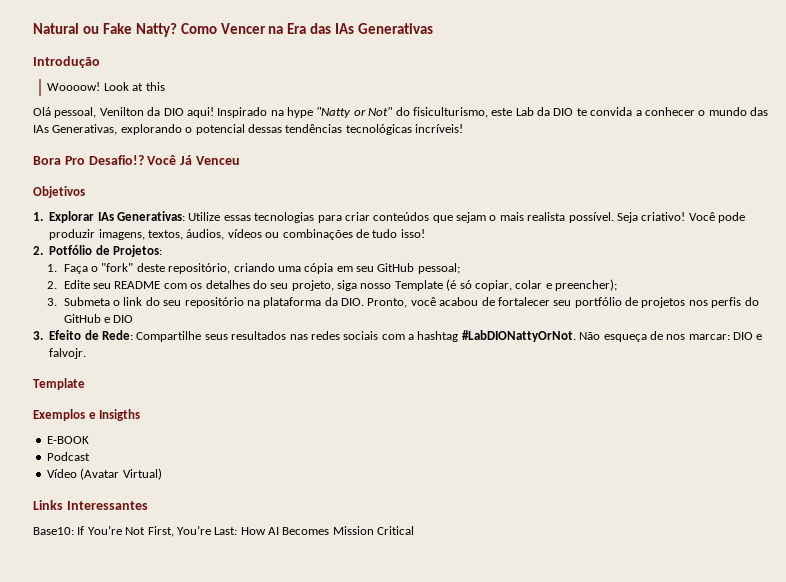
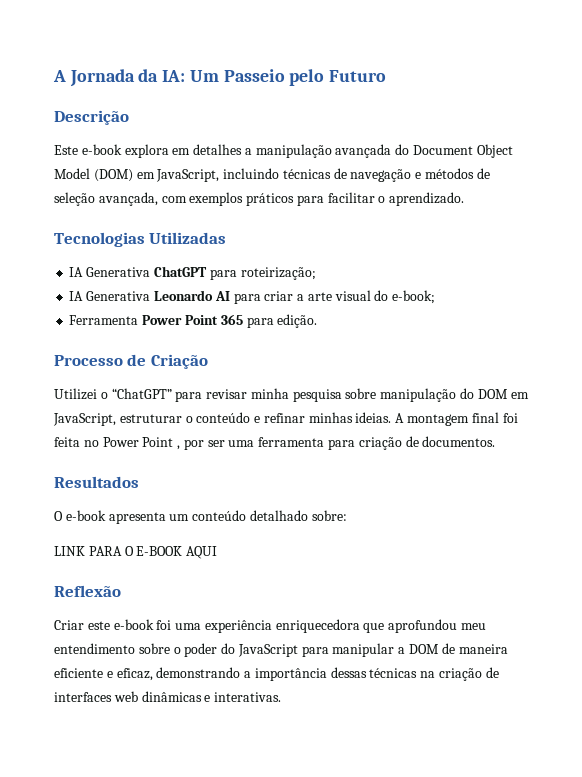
[33,23,434,37] [33,56,100,68] [47,82,165,91] [33,107,768,118] [33,124,463,135] [33,155,240,165] [33,186,85,198] [33,211,745,223] [49,229,425,240] [33,245,162,257] [47,263,460,274] [47,279,618,291] [47,297,759,308] [63,314,134,323] [33,330,763,342] [49,348,87,359] [33,378,85,390] [33,409,141,421] [46,436,89,444] [46,452,90,461] [46,468,162,480] [33,500,148,510] [33,525,415,537] Natural ou Fake Natty? Como Vencer na Era das IAs Generativas // Introdução // Woooow! Look at this // Olá pessoal, Venilton da DIO aqui! Inspirado na hype "Natty or Not" do fisiculturismo, este Lab da DIO te convida a conhecer o mundo das IAs Generativas, explorando o potencial dessas tendências tecnológicas incríveis! // Bora Pro Desafio!? Você Já Venceu // Objetivos // 1. Explorar IAs Generativas: Utilize essas tecnologias para criar conteúdos que sejam o mais realista possível. Seja criativo! Você pode produzir imagens, textos, áudios, vídeos ou combinações de tudo isso! // 2. Potfólio de Projetos: // 1. Faça o "fork" deste repositório, criando uma cópia em seu GitHub pessoal; // 2. Edite seu README com os detalhes do seu projeto, siga nosso Template (é só copiar, colar e preencher); // 3. Submeta o link do seu repositório na plataforma da DIO. Pronto, você acabou de fortalecer seu portfólio de projetos nos perfis do GitHub e DIO // 3. Efeito de Rede: Compartilhe seus resultados nas redes sociais com a hashtag #LabDIONattyOrNot. Não esqueça de nos marcar: DIO e falvojr. // Template // Exemplos e Insigths // E-BOOK // Podcast // Vídeo (Avatar Virtual) // Links Interessantes // Base10: If You’re Not First, You’re Last: How AI Becomes Mission Critical -> [53,69,387,87] [54,110,129,125] [54,144,513,158] [54,168,490,182] [54,192,465,206] [54,232,227,247] [69,266,316,280] [69,290,436,304] [69,314,318,328] [54,354,208,369] [54,388,529,402] [53,412,518,426] [54,436,496,450] [54,476,139,488] [54,510,347,524] [54,546,218,559] [54,585,121,597] [54,619,487,633] [54,643,508,657] [54,667,499,681] [54,691,282,702] A Jornada da IA: Um Passeio pelo Futuro // Descrição // Este e-book explora em detalhes a manipulação avançada do Document Object Model (DOM) em JavaScript, incluindo técnicas de navegação e métodos de seleção avançada, com exemplos práticos para facilitar o aprendizado. // Tecnologias Utilizadas // IA Generativa ChatGPT para roteirização; // IA Generativa Leonardo AI para criar a arte visual do e-book; // Ferramenta Power Point 365 para edição. // Processo de Criação // Utilizei o “ChatGPT” para revisar minha pesquisa sobre manipulação do DOM em JavaScript, estruturar o conteúdo e refinar minhas ideias. A montagem final foi feita no Power Point , por ser uma ferramenta para criação de documentos. // Resultados // O e-book apresenta um conteúdo detalhado sobre: // LINK PARA O E-BOOK AQUI // Reflexão // Criar este e-book foi uma experiência enriquecedora que aprofundou meu entendimento sobre o poder do JavaScript para manipular a DOM de maneira eficiente e eficaz, demonstrando a importância dessas técnicas na criação de interfaces web dinâmicas e interativas.

